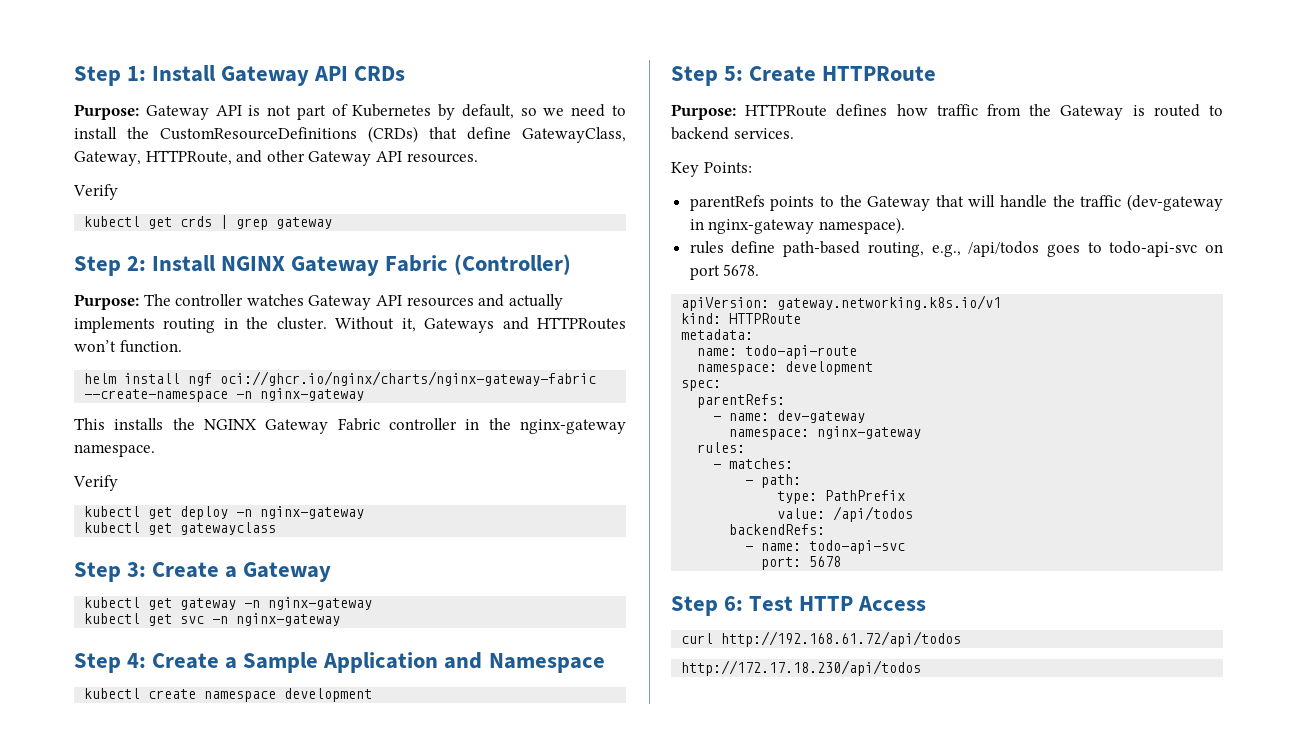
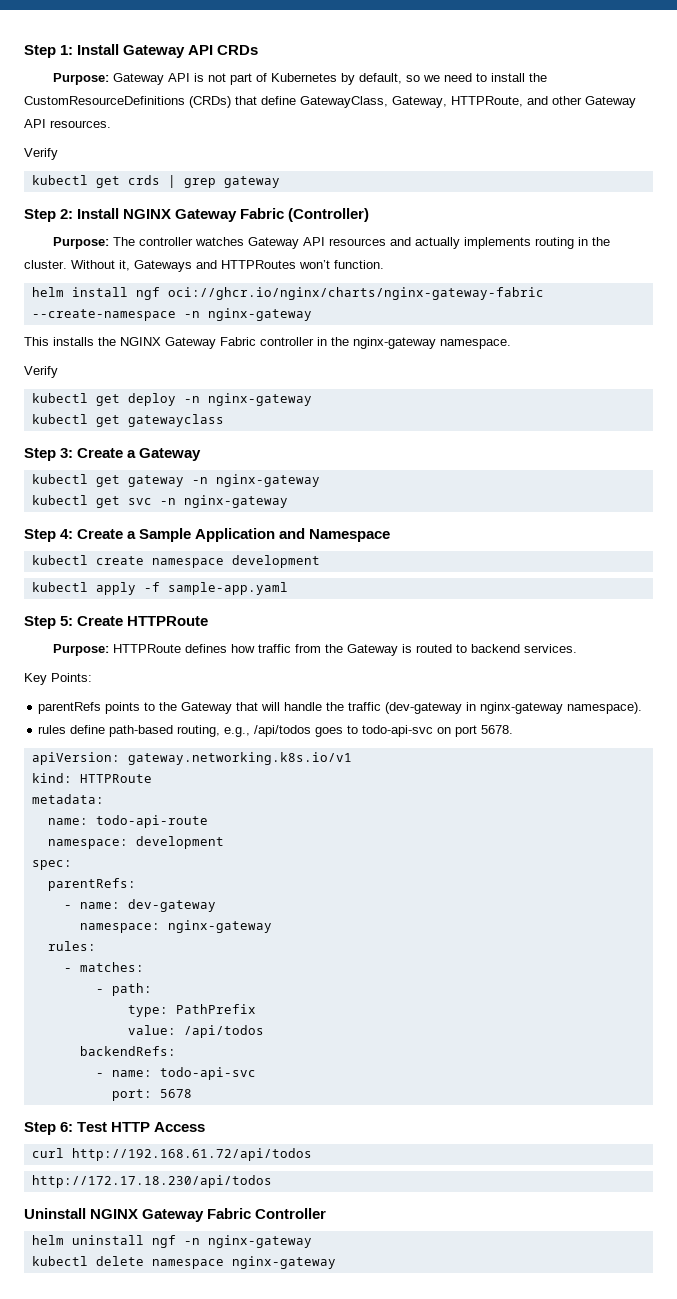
(373, 695) none -> [31,582,288,595] // kubectl apply -f sample-app.yaml
(922, 668) none -> [24,1208,327,1222] [31,1235,312,1248] [31,1256,336,1269] // Uninstall NGINX Gateway Fabric Controller // helm uninstall ngf -n nginx-gateway // kubectl delete namespace nginx-gateway

